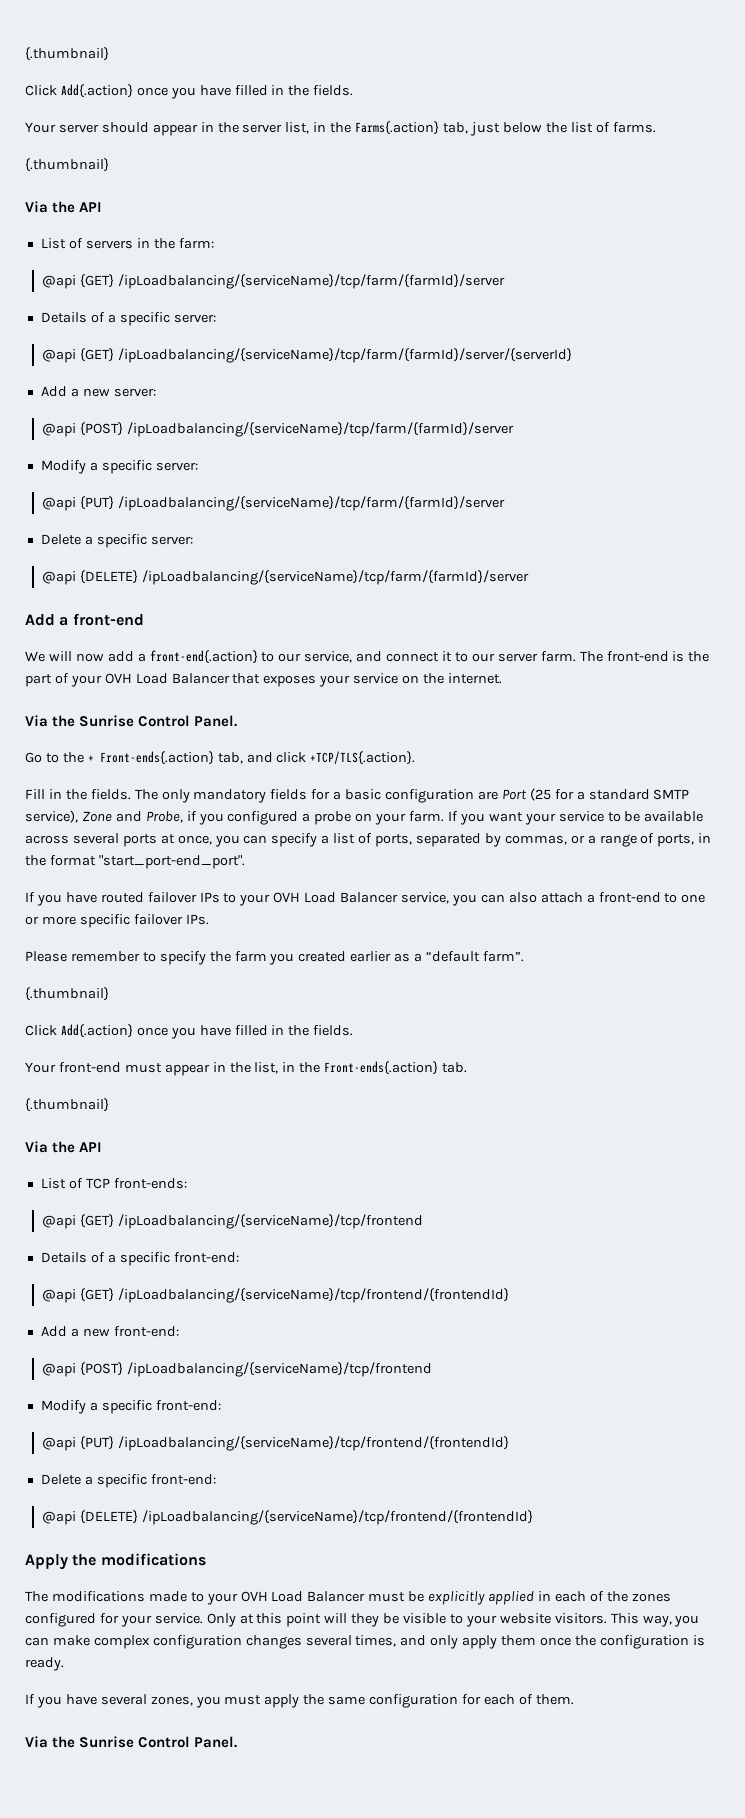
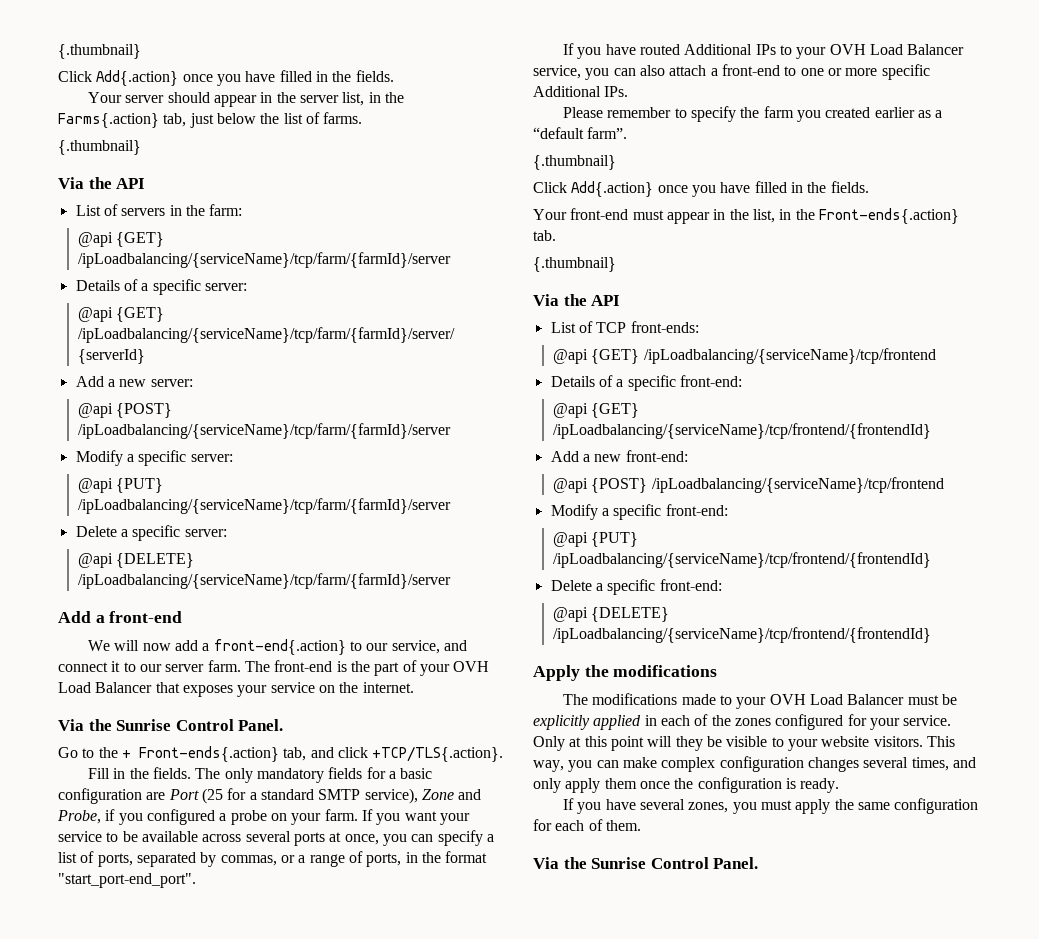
[147,892,197,903] failover -> [684,44,753,55] Additional
[133,914,183,925] failover -> [533,86,601,97] Additional

